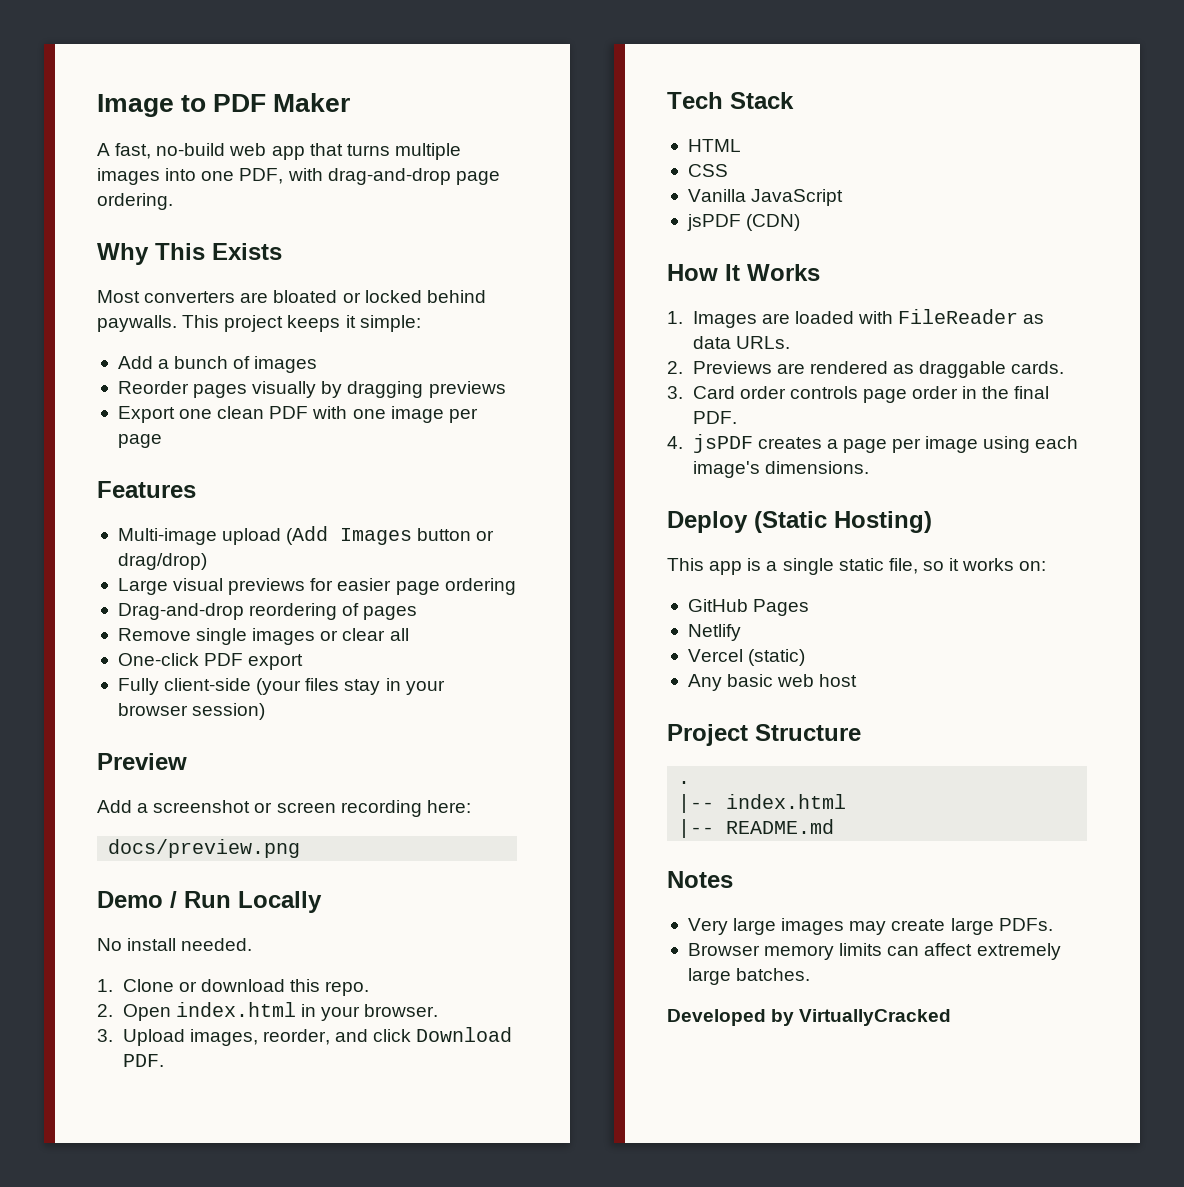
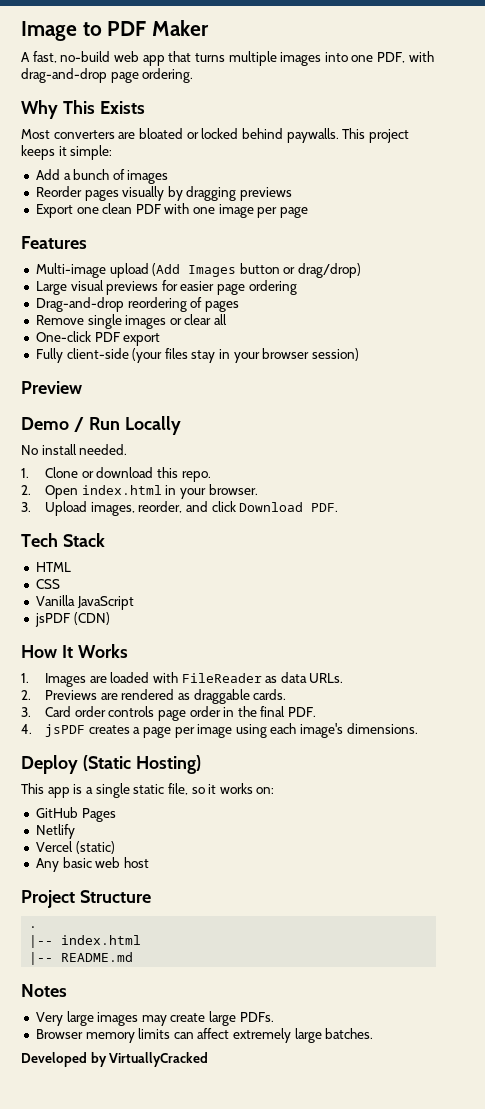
[97,800,471,817] [108,839,301,858] // Add a screenshot or screen recording here: // docs/preview.png -> (82, 387) none

